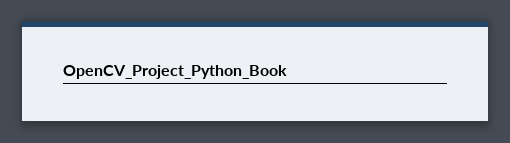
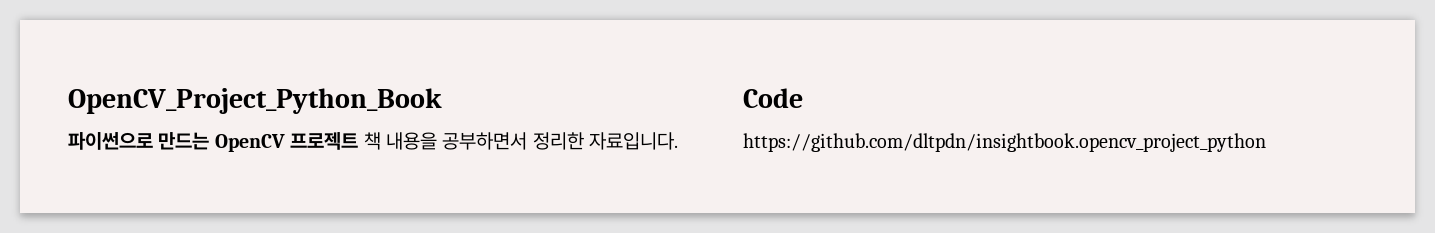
(287, 72) none -> [68,132,679,152] [743,88,803,108] [743,133,1266,152] // 파이썬으로 만드는 OpenCV 프로젝트 책 내용을 공부하면서 정리한 자료입니다. // Code // https://github.com/dltpdn/insightbook.opencv_project_python

